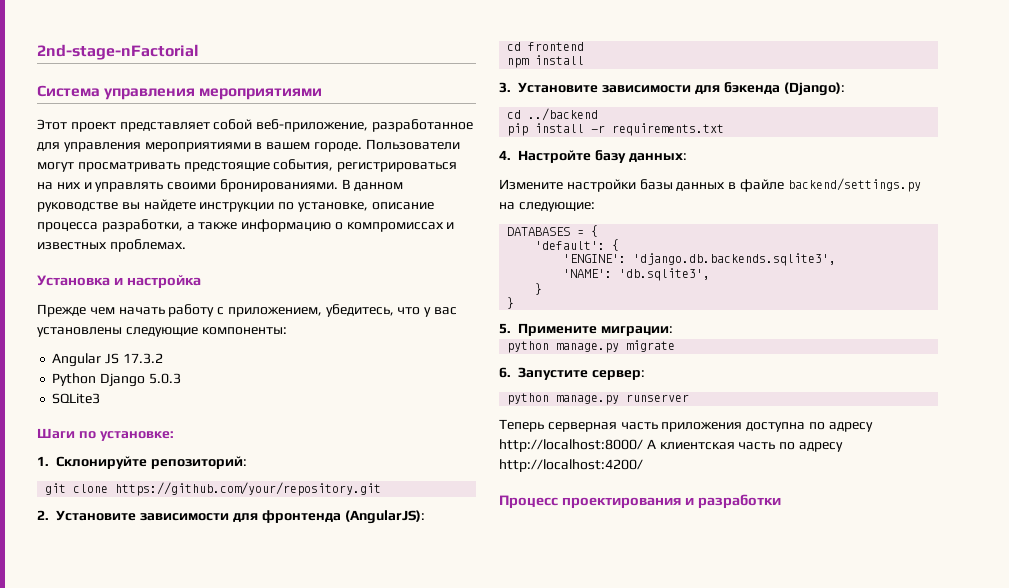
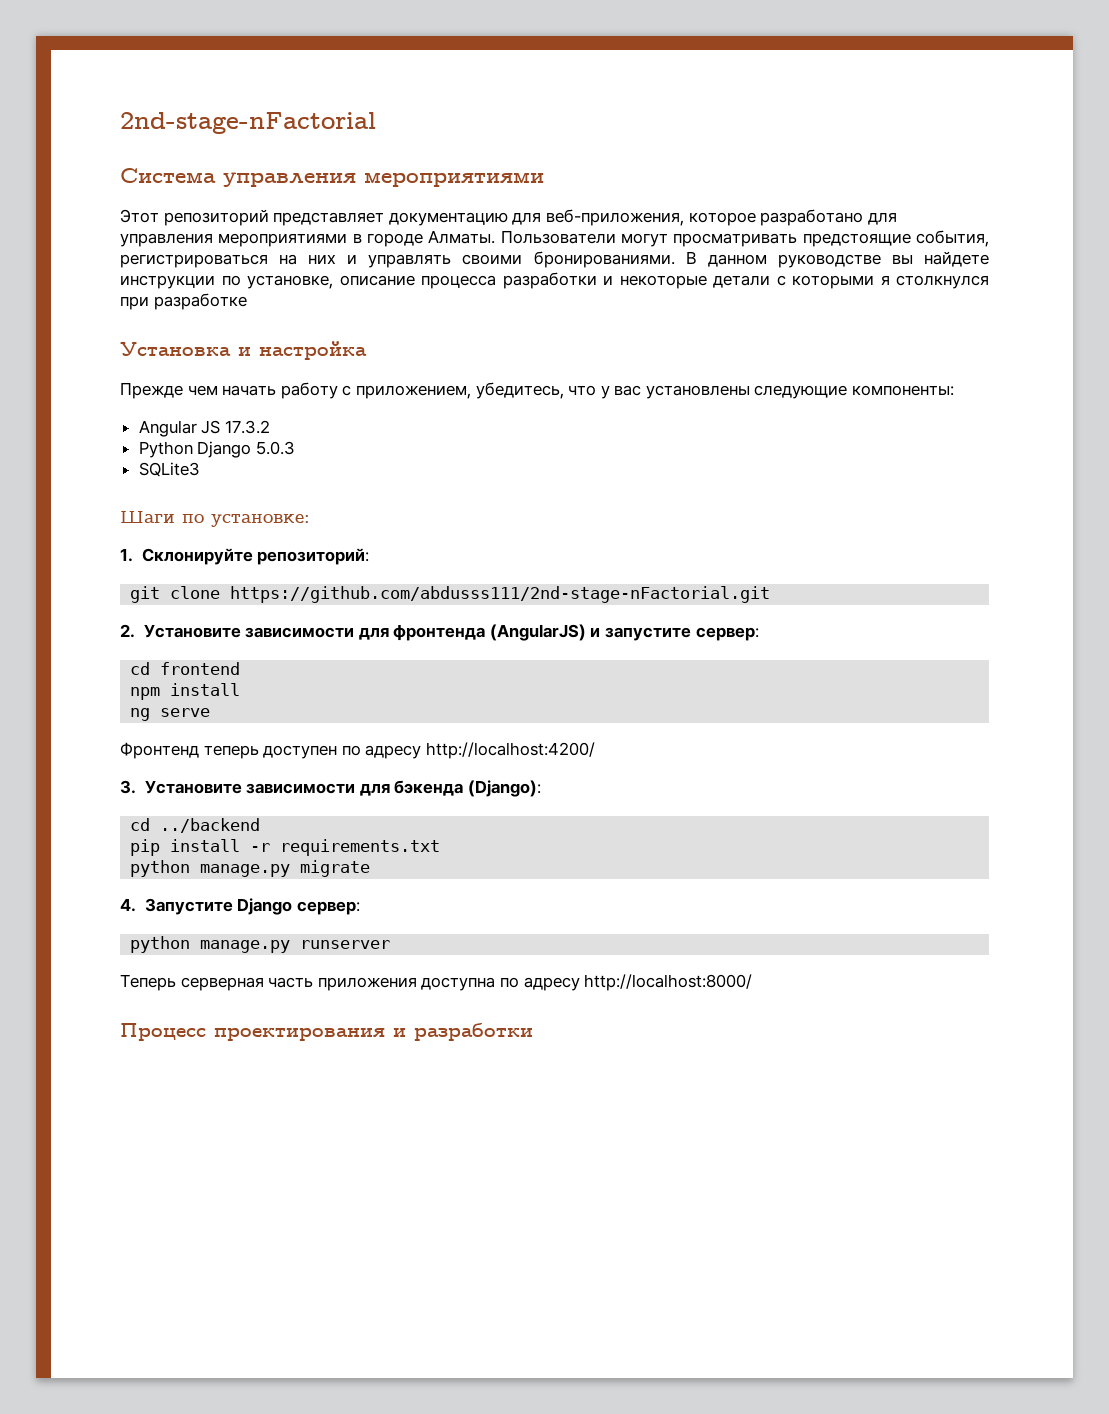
[70,119,473,132] проект представляет собой веб-приложение, разработанное -> [163,209,864,226] репозиторий представляет документацию для веб-приложения, которое разработано
[266,142,362,152] вашем городе. -> [366,230,496,247] городе Алматы.
[101,219,455,232] [37,239,186,252] разработки, а также информацию о компромиссах и известных проблемах. -> [502,272,989,289] [120,293,247,310] разработки и некоторые детали с которыми я столкнулся при разработке
[115,482,382,496] https://github.com/your/repository.git -> [230,586,771,603] https://github.com/abdusss111/2nd-stage-nFactorial.git
[344,510,425,524] (AngularJS): -> [489,624,759,641] (AngularJS) и запустите сервер:
(585, 60) none -> [130,708,211,721] [120,742,595,759] // ng serve // Фронтенд теперь доступен по адресу http://localhost:4200/
[499,150,687,163] [499,178,921,192] [499,202,595,212] [507,225,599,237] [535,239,620,251] [563,253,837,266] [563,268,711,281] [535,283,543,295] [507,297,515,309] [499,323,674,336] // 4. Настройте базу данных: // Измените настройки базы данных в файле backend/settings.py на следующие: // DATABASES = { // 'default': { // 'ENGINE': 'django.db.backends.sqlite3', // 'NAME': 'db.sqlite3', // } // } // 5. Примените миграции: -> (441, 847) none
[499,367,589,380] 6. Запустите -> [120,898,293,915] 4. Запустите Django
[646,439,843,452] [499,459,643,472] А клиентская часть по адресу http://localhost:4200/ -> (753, 982) none

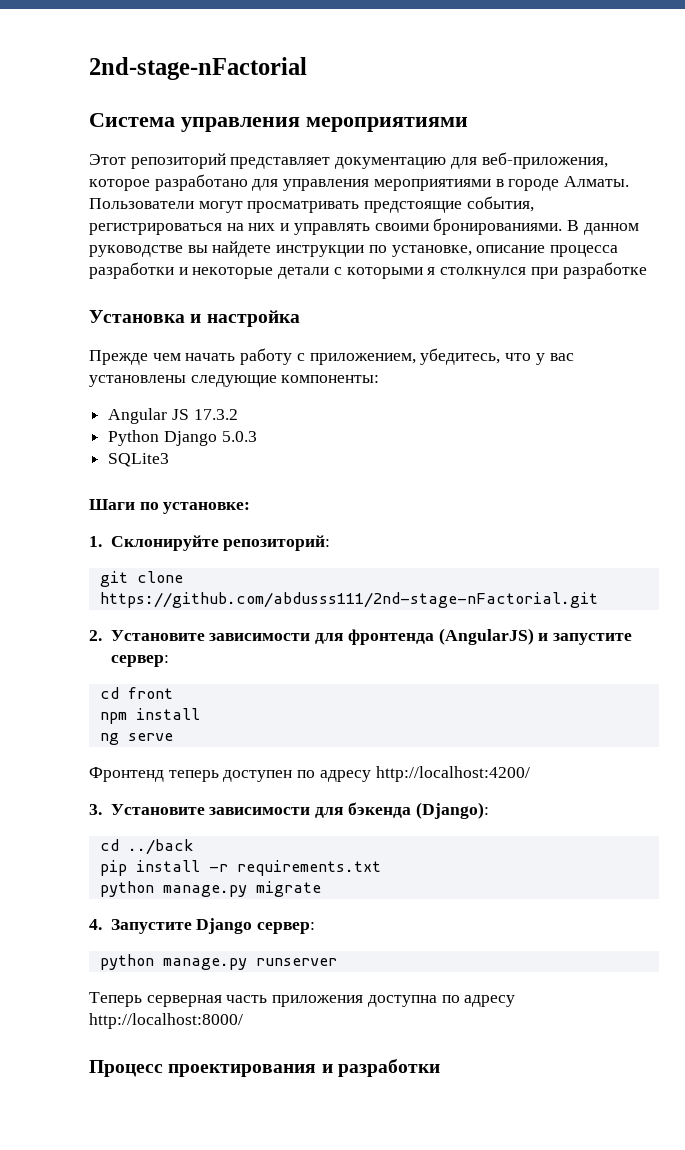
[160,662,241,675] frontend -> [127,687,173,699] front
[160,818,261,833] ../backend -> [127,839,194,855] ../back

